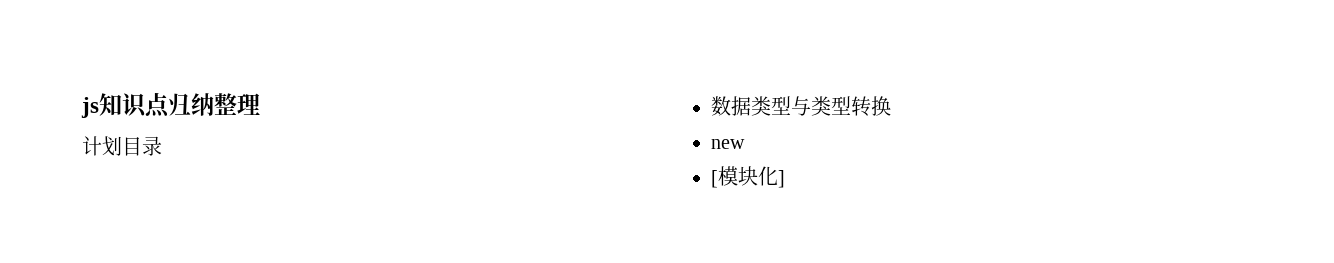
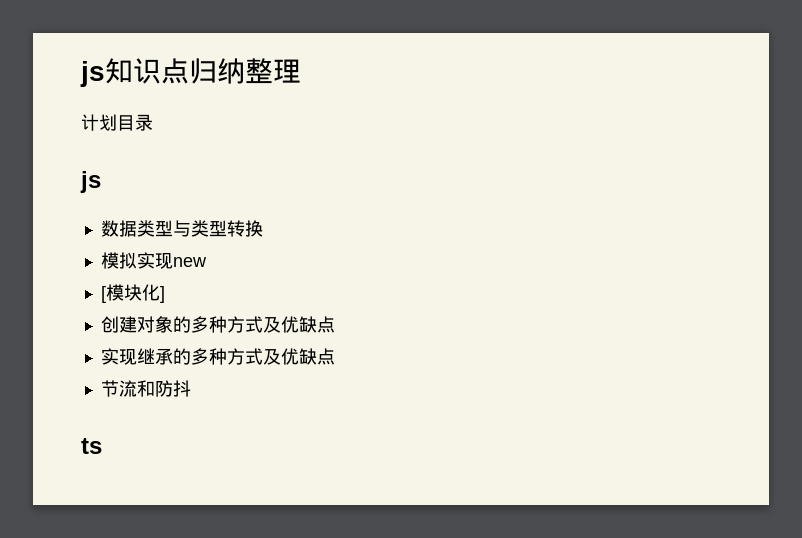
(162, 146) none -> [80,171,101,193] // js
(891, 106) none -> [100,252,173,269] 模拟实现
(785, 179) none -> [100,316,335,333] [100,348,335,365] [100,380,191,397] [81,438,102,454] // 创建对象的多种方式及优缺点 // 实现继承的多种方式及优缺点 // 节流和防抖 // ts

